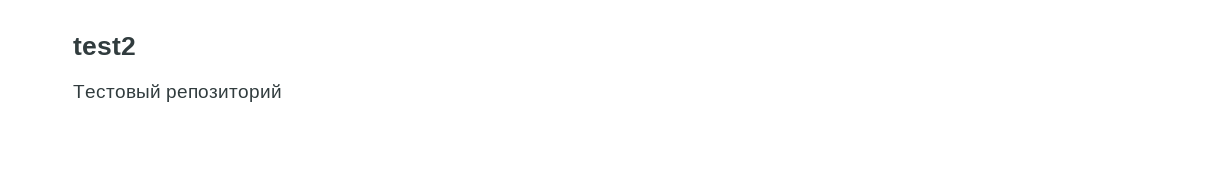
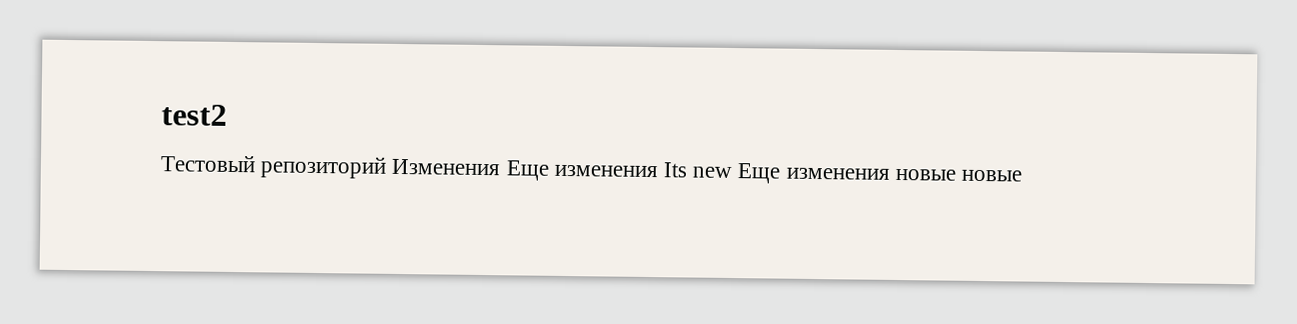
(283, 93) none -> [391,158,1023,184] Изменения Еще изменения Its new Еще изменения новые новые

